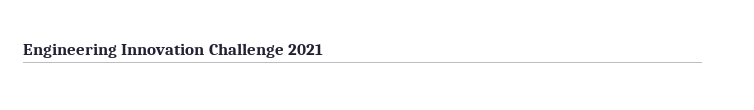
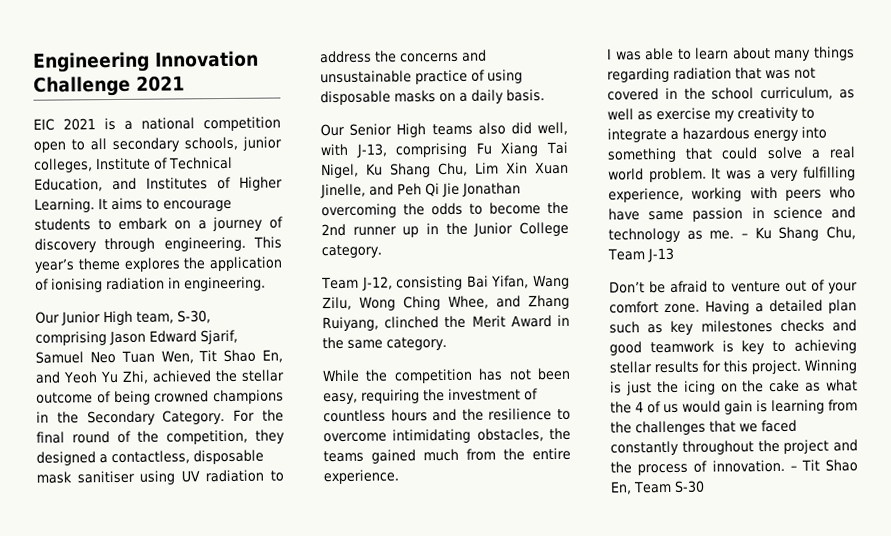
(324, 49) none -> [33,116,281,132] [33,136,282,153] [33,156,233,173] [34,176,283,192] [34,197,232,213] [34,216,283,232] [34,236,282,253] [34,256,283,273] [35,276,266,293] [35,310,211,326] [35,329,238,346] [35,349,283,364] [35,369,285,384] [36,389,284,406] [36,409,284,426] [36,429,285,445] [36,449,264,466] [36,469,284,485] [320,49,487,64] [320,69,523,85] [320,89,545,106] [320,121,568,138] [320,141,569,158] [321,161,569,179] [320,182,521,199] [321,201,569,219] [321,221,569,238] [321,244,382,259] [321,274,570,291] [322,294,570,311] [322,314,570,332] [322,336,447,351] [322,367,571,384] [323,388,538,405] [323,408,571,423] [323,427,571,444] [323,447,571,464] [323,469,399,485] [607,46,855,62] [607,67,816,83] [607,86,855,101] [607,106,815,122] [607,126,827,143] [607,146,856,163] [608,166,856,183] [608,186,856,203] [608,206,856,222] [608,226,856,243] [607,247,674,263] [609,279,858,294] [609,299,857,315] [609,319,857,335] [609,339,857,356] [609,359,857,375] [610,379,858,396] [610,399,858,415] [610,419,797,436] [610,439,858,456] [610,459,858,476] [610,480,705,495] // EIC 2021 is a national competition open to all secondary schools, junior colleges, Institute of Technical Education, and Institutes of Higher Learning. It aims to encourage students to embark on a journey of discovery through engineering. This year’s theme explores the application of ionising radiation in engineering. // Our Junior High team, S-30, comprising Jason Edward Sjarif, Samuel Neo Tuan Wen, Tit Shao En, and Yeoh Yu Zhi, achieved the stellar outcome of being crowned champions in the Secondary Category. For the final round of the competition, they designed a contactless, disposable mask sanitiser using UV radiation to address the concerns and unsustainable practice of using disposable masks on a daily basis. // Our Senior High teams also did well, with J-13, comprising Fu Xiang Tai Nigel, Ku Shang Chu, Lim Xin Xuan Jinelle, and Peh Qi Jie Jonathan overcoming the odds to become the 2nd runner up in the Junior College category. // Team J-12, consisting Bai Yifan, Wang Zilu, Wong Ching Whee, and Zhang Ruiyang, clinched the Merit Award in the same category. // While the competition has not been easy, requiring the investment of countless hours and the resilience to overcome intimidating obstacles, the teams gained much from the entire experience. // I was able to learn about many things regarding radiation that was not covered in the school curriculum, as well as exercise my creativity to integrate a hazardous energy into something that could solve a real world problem. It was a very fulfilling experience, working with peers who have same passion in science and technology as me. – Ku Shang Chu, Team J-13 // Don’t be afraid to venture out of your comfort zone. Having a detailed plan such as key milestones checks and good teamwork is key to achieving stellar results for this project. Winning is just the icing on the cake as what the 4 of us would gain is learning from the challenges that we faced constantly throughout the project and the process of innovation. – Tit Shao En, Team S-30

